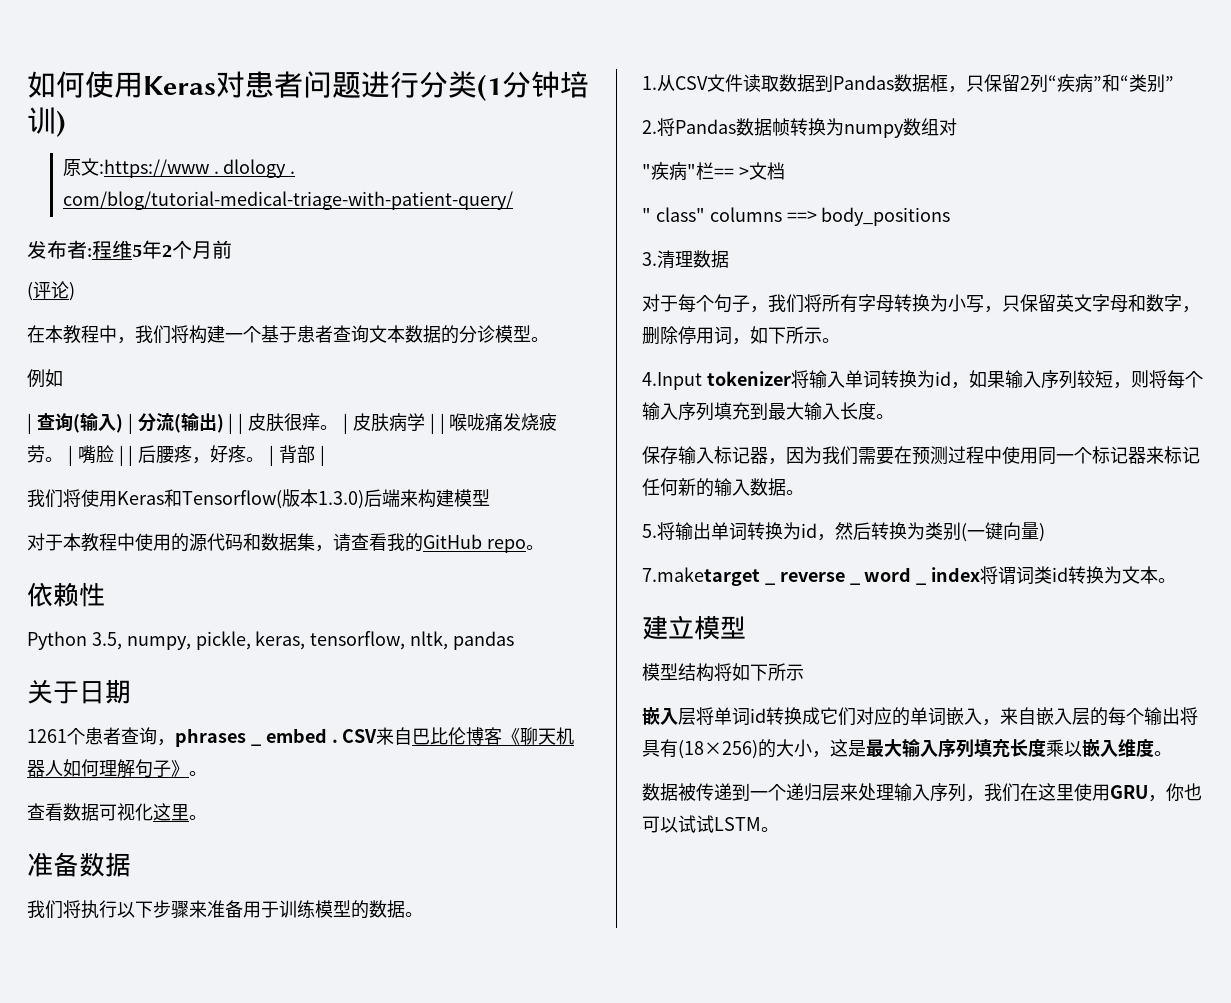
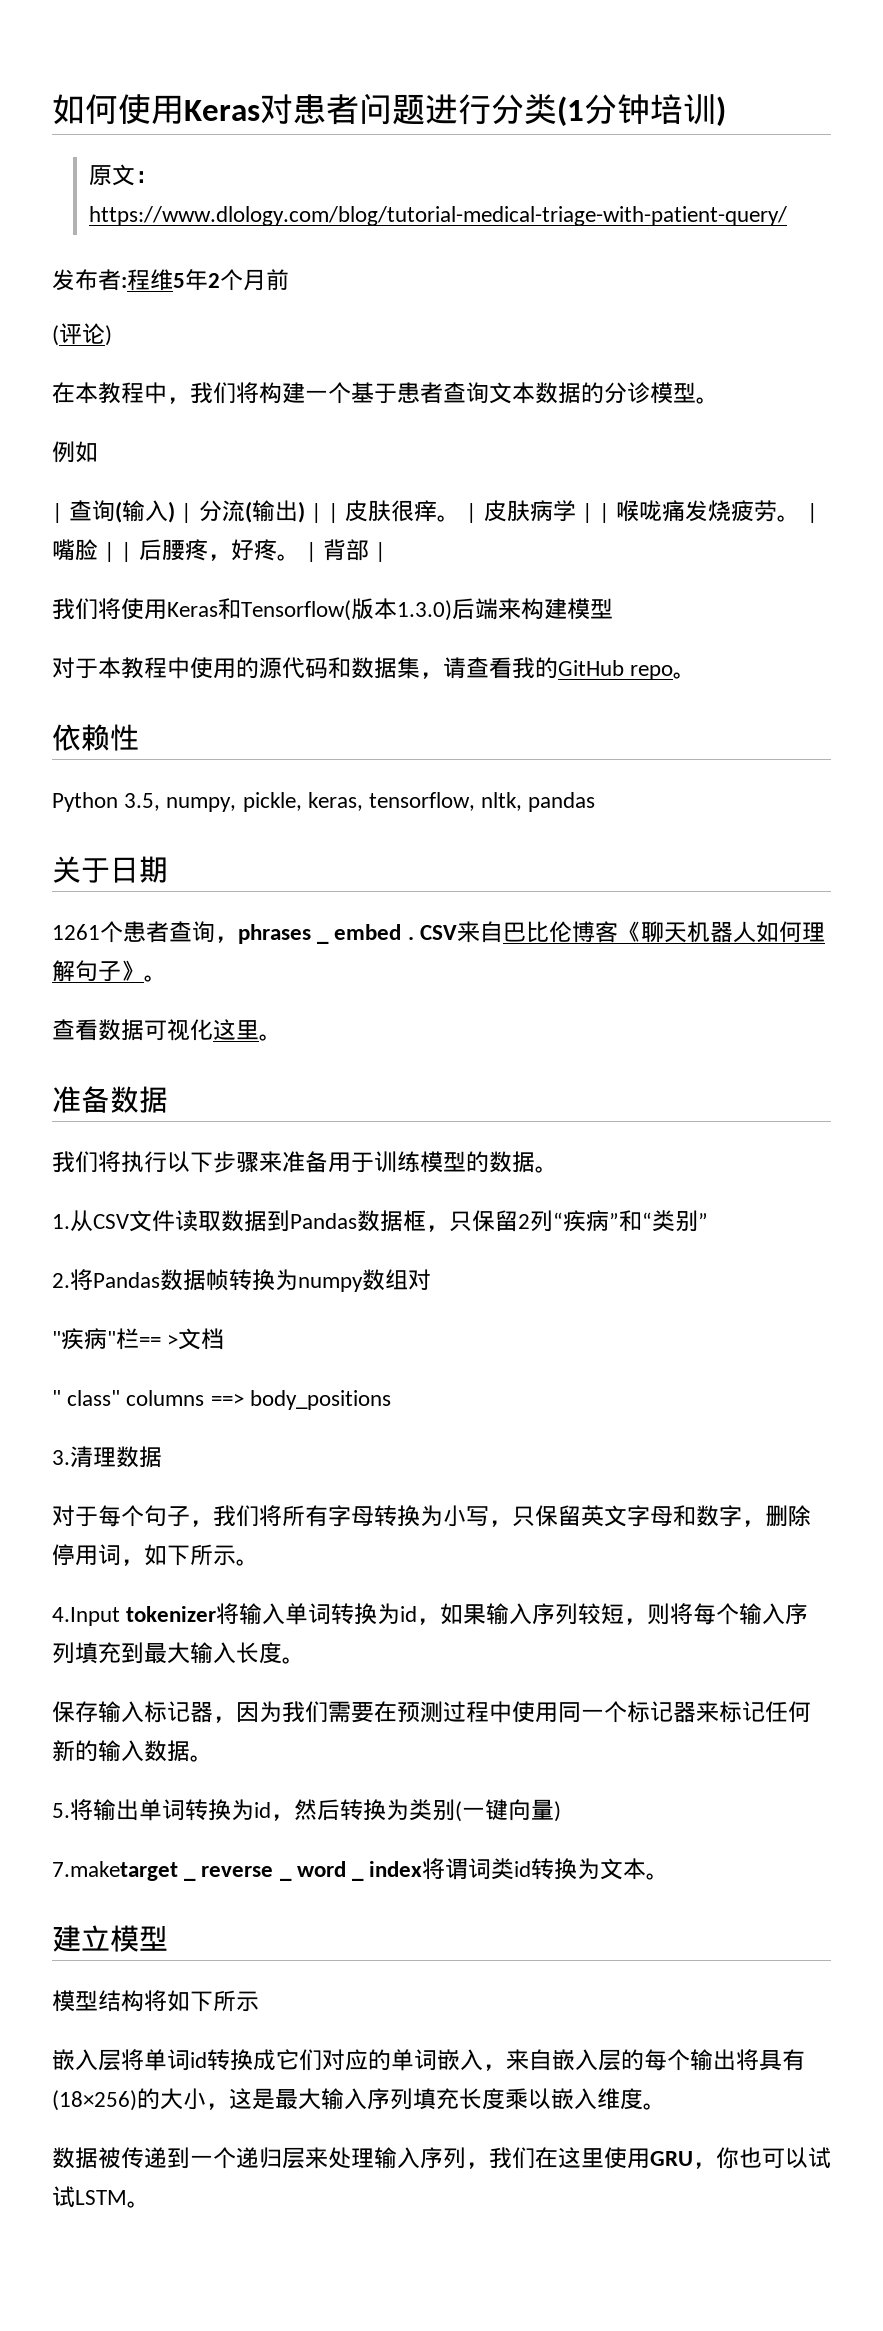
[98,159,296,178] [62,191,513,210] :https://www . dlology . com/blog/tutorial-medical-triage-with-patient-query/ -> [135,171,159,183] [89,206,788,226] ：https://www.dlology.com/blog/tutorial-medical-triage-with-patient-query/

